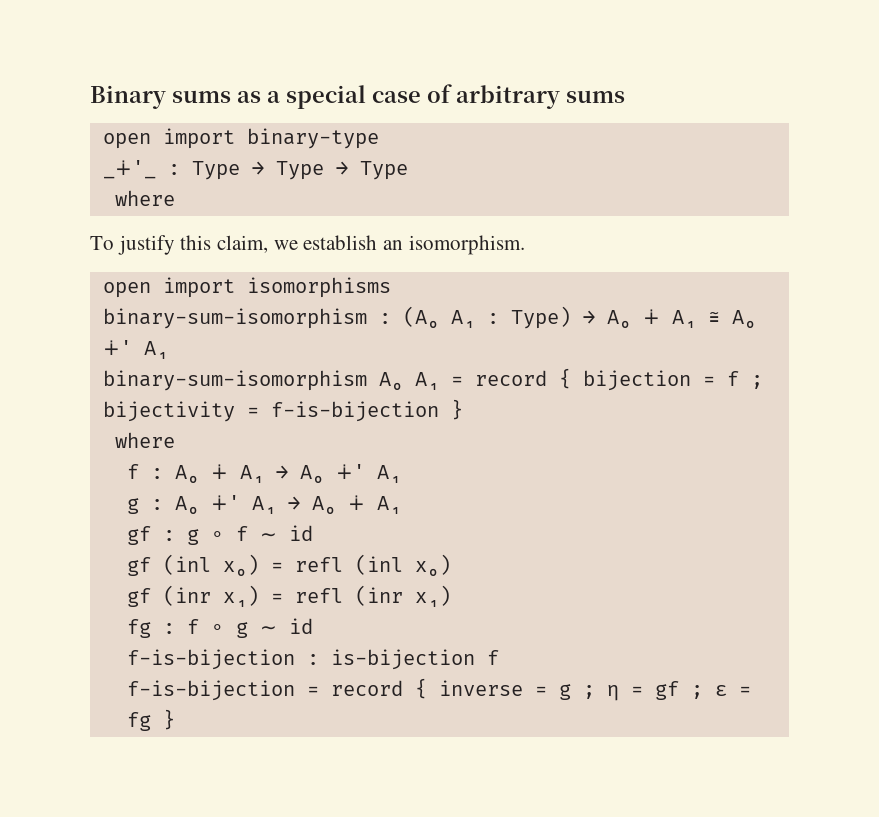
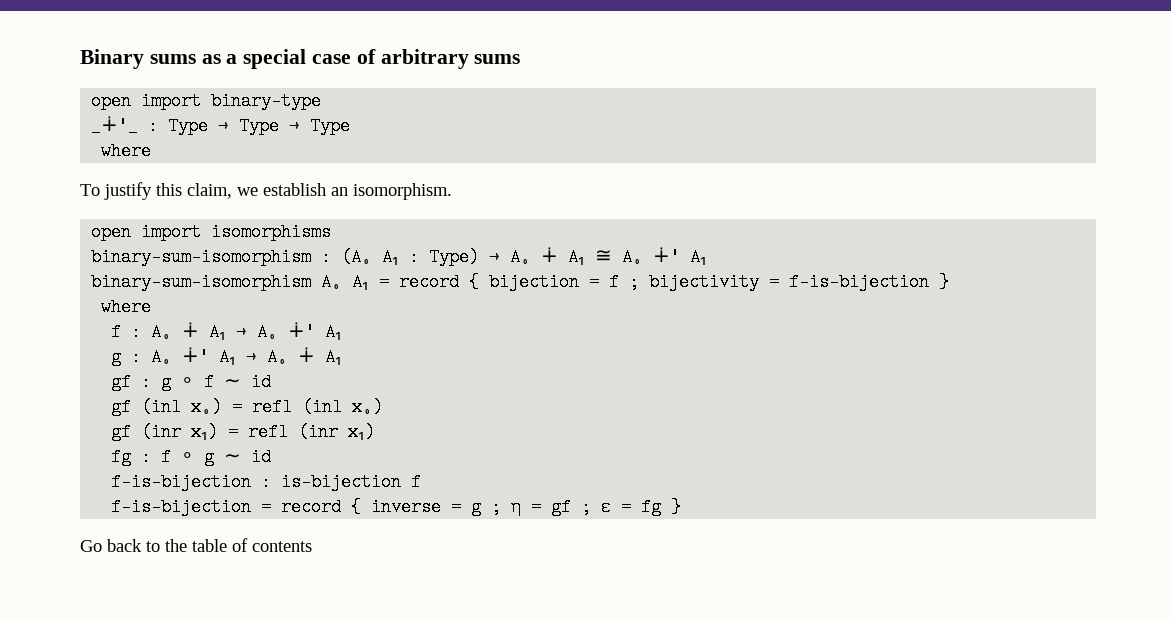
(175, 719) none -> [80,538,312,552] // Go back to the table of contents

